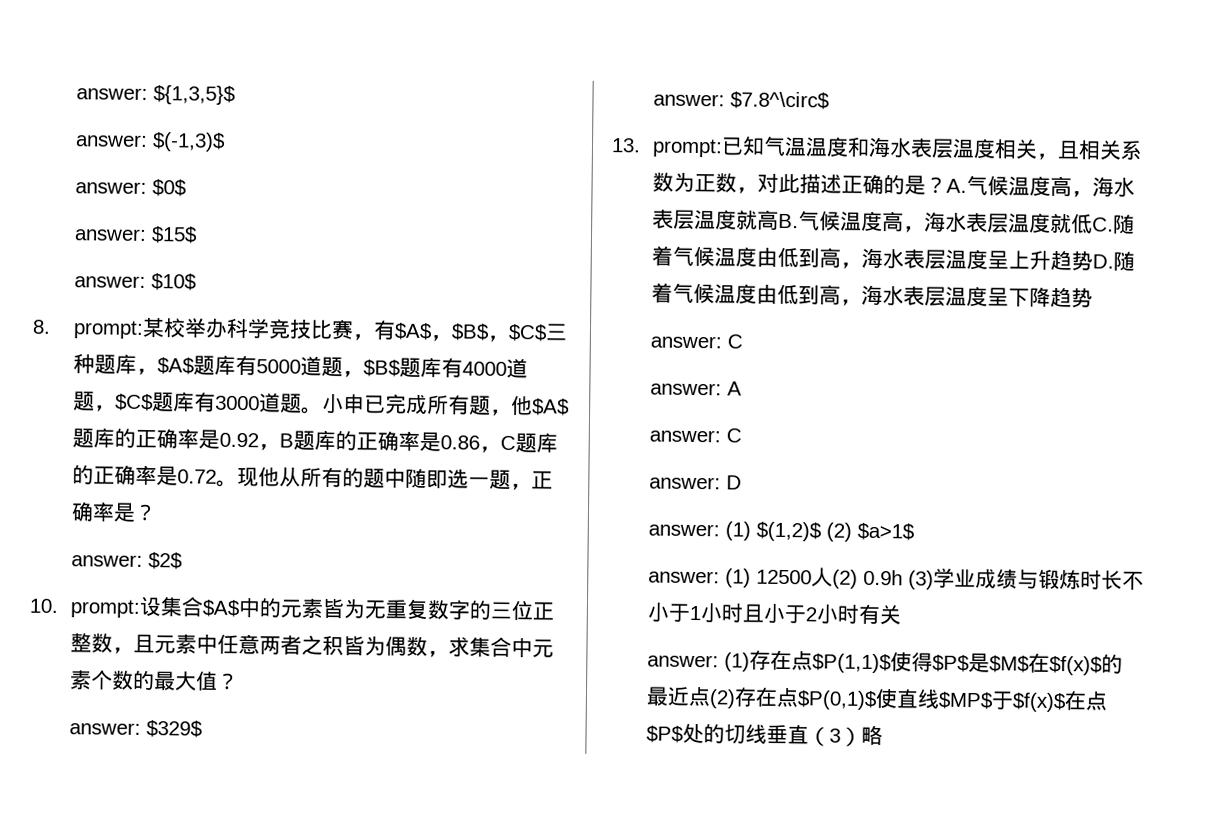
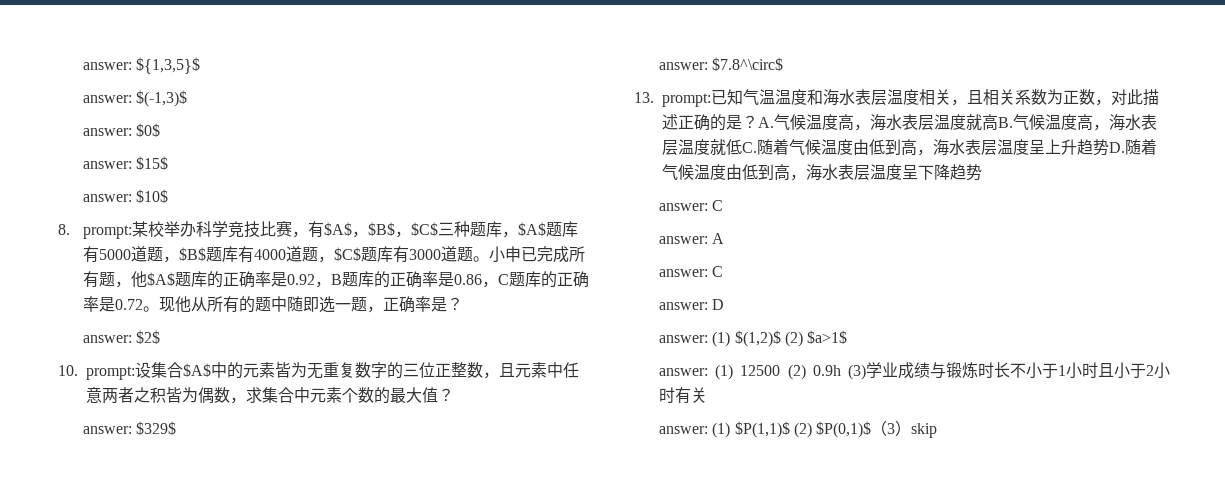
[810,567,833,587] 人 -> (781, 370) none
[748,649,1123,676] [645,686,1108,713] [645,722,809,745] 存在点$P(1,1)$使得$P$是$M$在$f(x)$的最近点(2)存在点$P(0,1)$使直线$MP$于$f(x)$在点$P$处的切线垂直 -> [734,421,872,438] $P(1,1)$ (2) $P(0,1)$
[860,724,883,746] 略 -> [911,423,938,438] skip

